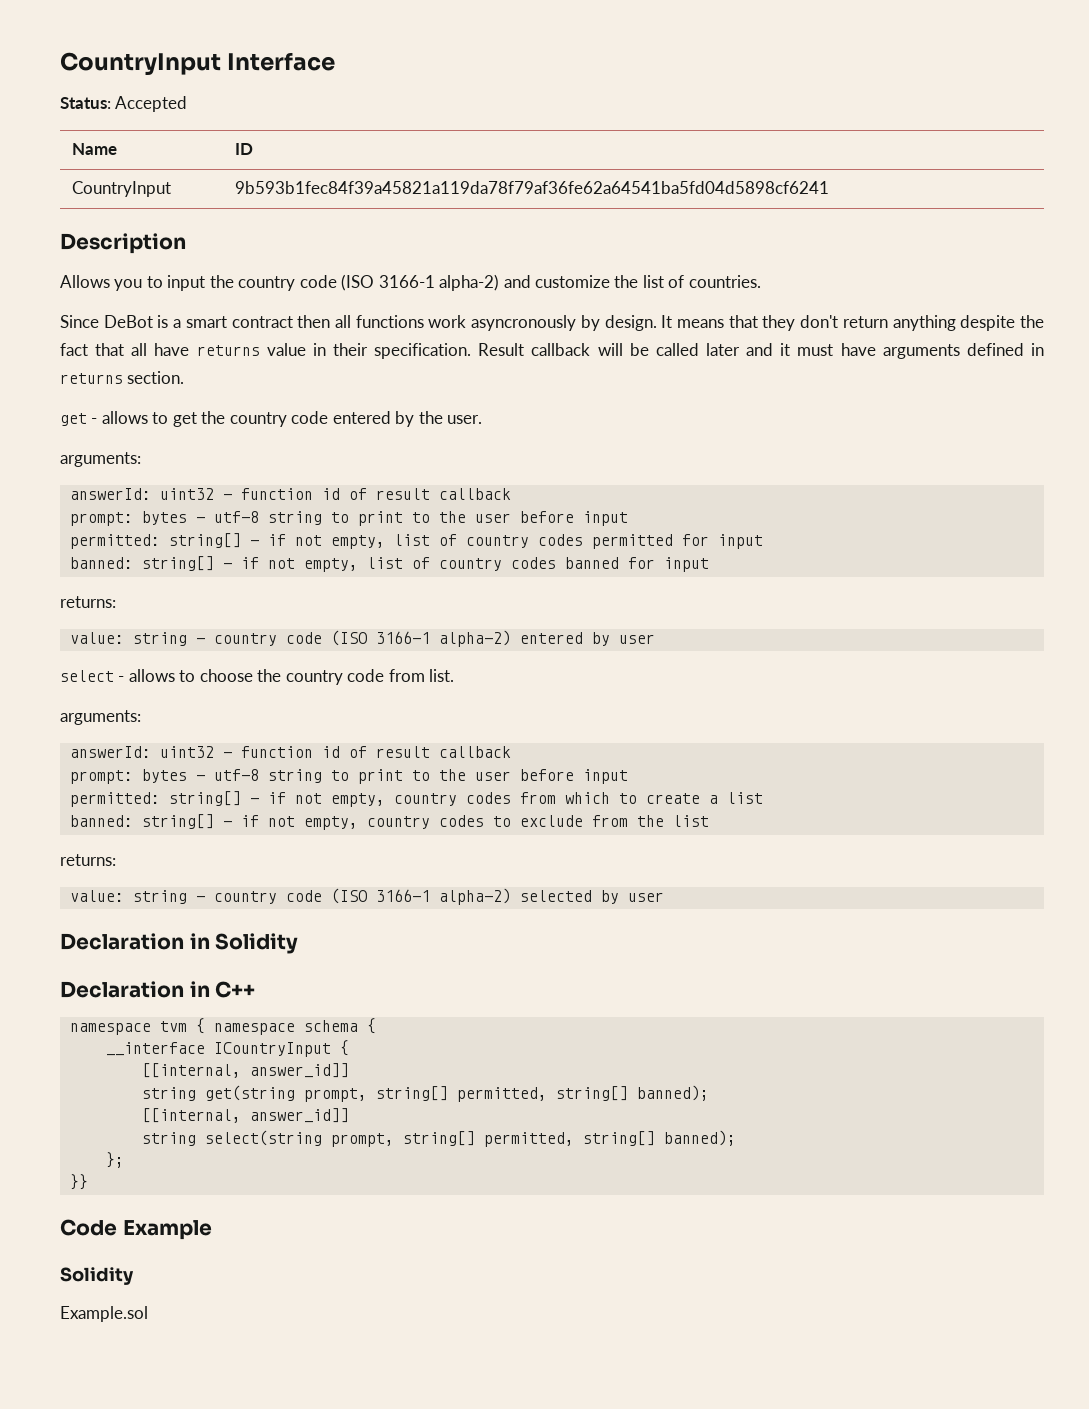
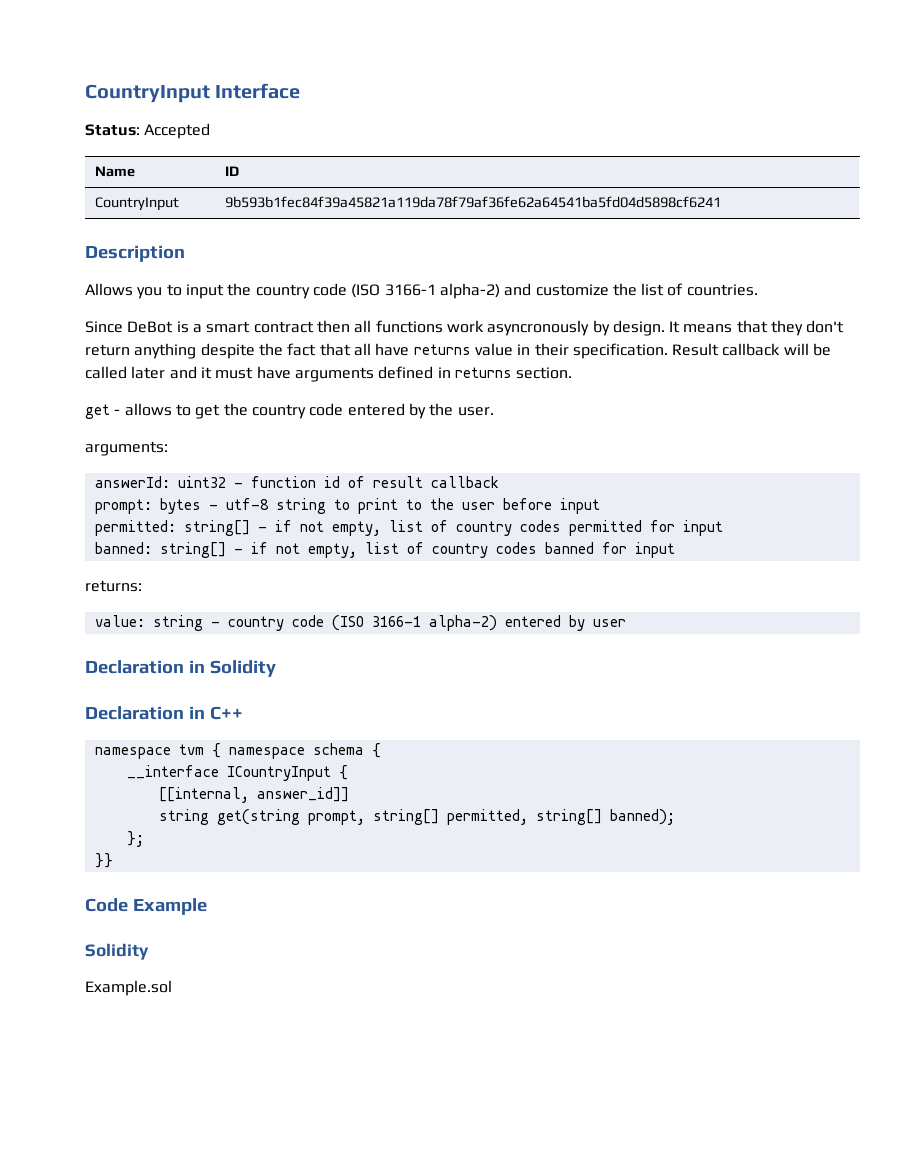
[60,669,455,685] [60,710,141,725] [69,746,511,758] [69,769,628,784] [69,791,763,807] [69,814,709,830] [60,854,116,866] [69,888,664,905] // select - allows to choose the country code from list. // arguments: // answerId: uint32 - function id of result callback // prompt: bytes - utf-8 string to print to the user before input // permitted: string[] - if not empty, country codes from which to create a list // banned: string[] - if not empty, country codes to exclude from the list // returns: // value: string - country code (ISO 3166-1 alpha-2) selected by user -> (626, 623) none
[141,1108,349,1123] [141,1130,736,1147] // [[internal, answer_id]] // string select(string prompt, string[] permitted, string[] banned); -> (675, 817) none

